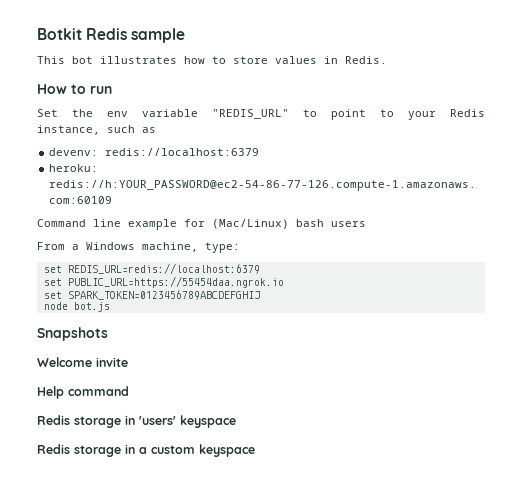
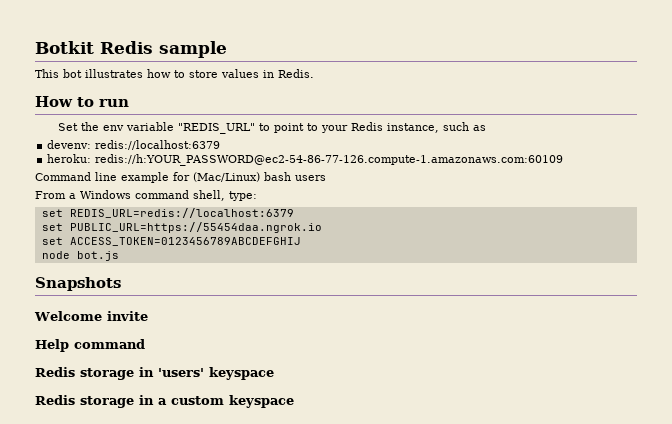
[142,242,198,252] machine, -> [135,190,225,201] command shell,
[67,290,260,300] SPARK_TOKEN=0123456789ABCDEFGHIJ -> [69,237,301,246] ACCESS_TOKEN=0123456789ABCDEFGHIJ

